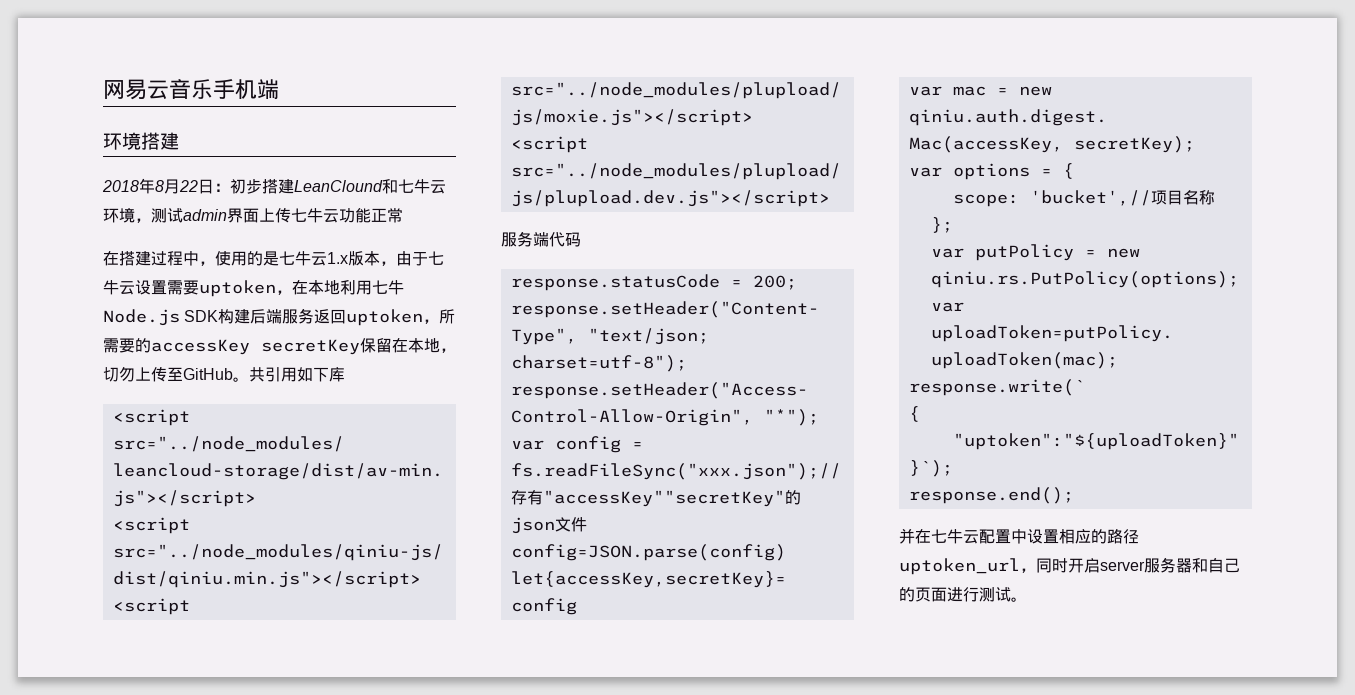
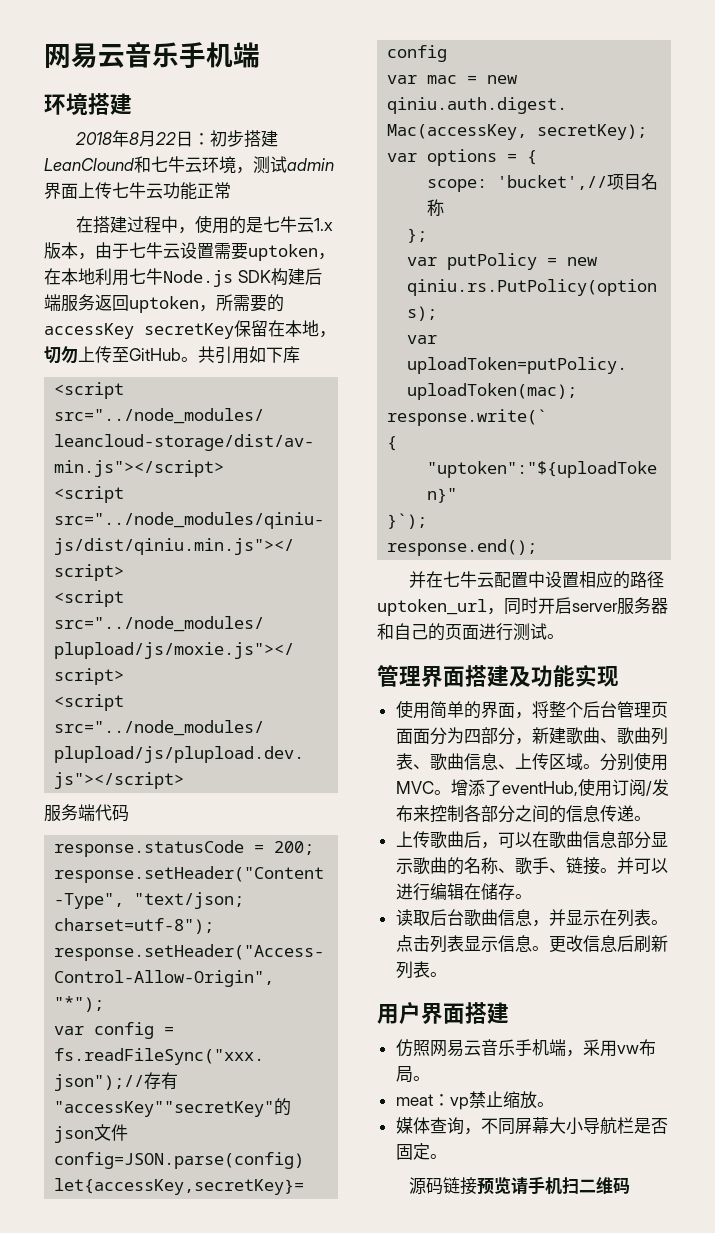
(1027, 599) none -> [377,664,619,687] [395,700,668,719] [395,727,668,745] [395,752,668,771] [395,778,669,797] [395,805,651,823] [395,831,668,849] [395,857,668,875] [395,883,532,901] [395,909,668,927] [395,935,668,953] [395,961,447,979] [377,1002,509,1024] [395,1039,656,1057] [395,1066,430,1083] [395,1091,554,1110] [395,1117,668,1135] [395,1143,447,1160] [409,1176,631,1195] // 管理界面搭建及功能实现 // 使用简单的界面，将整个后台管理页面面分为四部分，新建歌曲、歌曲列表、歌曲信息、上传区域。分别使用MVC。增添了eventHub,使用订阅/发布来控制各部分之间的信息传递。 // 上传歌曲后，可以在歌曲信息部分显示歌曲的名称、歌手、链接。并可以进行编辑在储存。 // 读取后台歌曲信息，并显示在列表。点击列表显示信息。更改信息后刷新列表。 // 用户界面搭建 // 仿照网易云音乐手机端，采用vw布局。 // meat：vp禁止缩放。 // 媒体查询，不同屏幕大小导航栏是否固定。 // 源码链接预览请手机扫二维码

